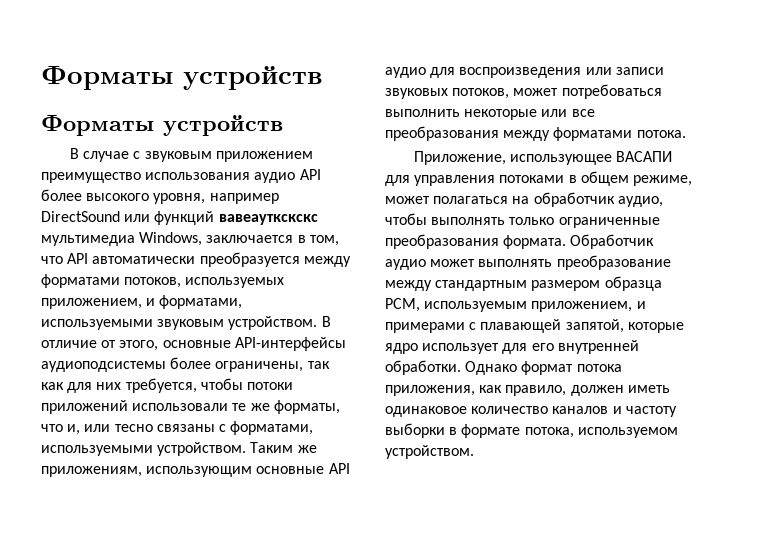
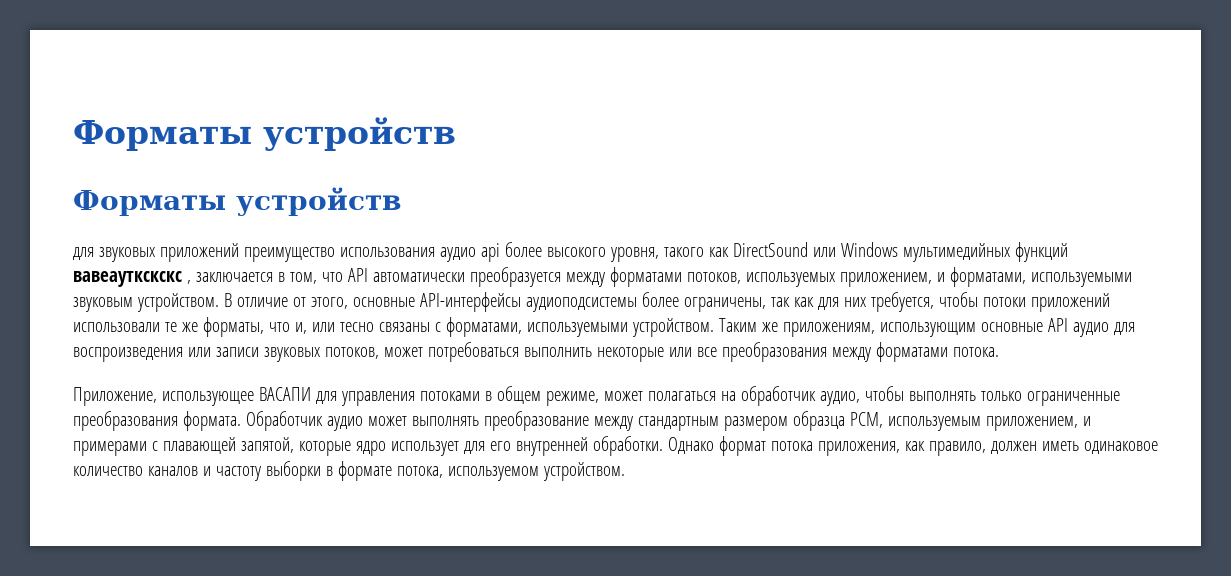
[70,148,313,162] В случае с звуковым приложением -> [73,243,239,262] для звуковых приложений
[299,169,321,180] API -> [480,243,500,262] api
[209,193,279,204] [41,211,318,225] [41,232,203,246] например DirectSound или функций вавеауткскскс мультимедиа Windows, -> [663,242,1068,262] [73,271,191,287] такого как DirectSound или Windows мультимедийных функций вавеауткскскс ,

